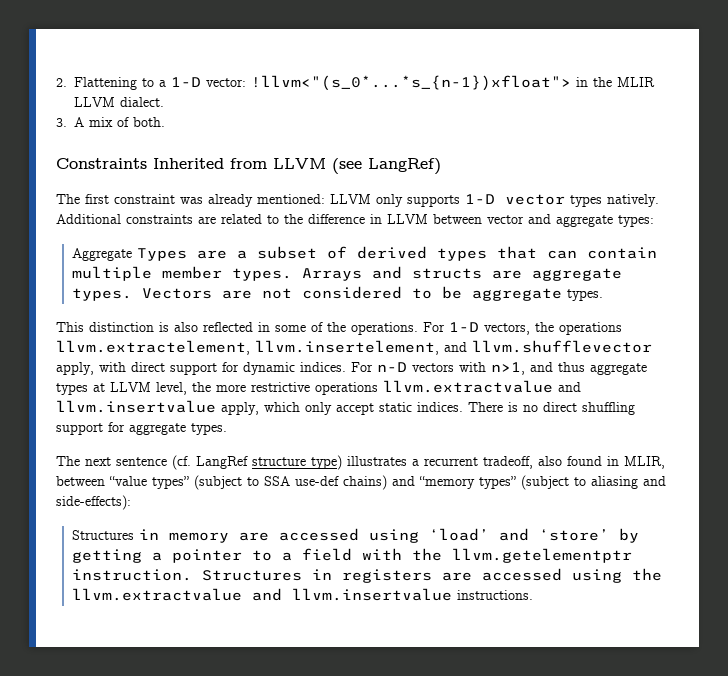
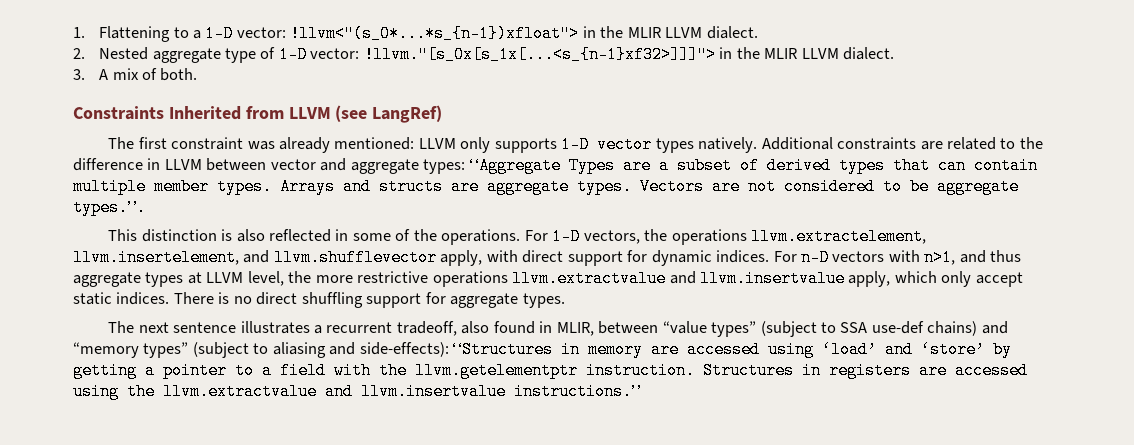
[56,78,67,87] 2. -> [73,27,85,38] 1.
(164, 102) none -> [73,46,895,63] // 2. Nested aggregate type of 1-D vector: !llvm."[s_0x[s_1x[...<s_{n-1}xf32>]]]"> in the MLIR LLVM dialect.
[72,248,133,261] // Aggregate -> [469,157,561,174] “Aggregate
[567,289,604,301] types. -> [73,199,146,216] types.”.
[172,455,342,470] (cf. LangRef structure type) -> (237, 327) none
[72,530,135,540] // Structures -> [453,341,554,358] “Structures
[457,590,534,600] instructions. -> [514,383,640,400] instructions.”

